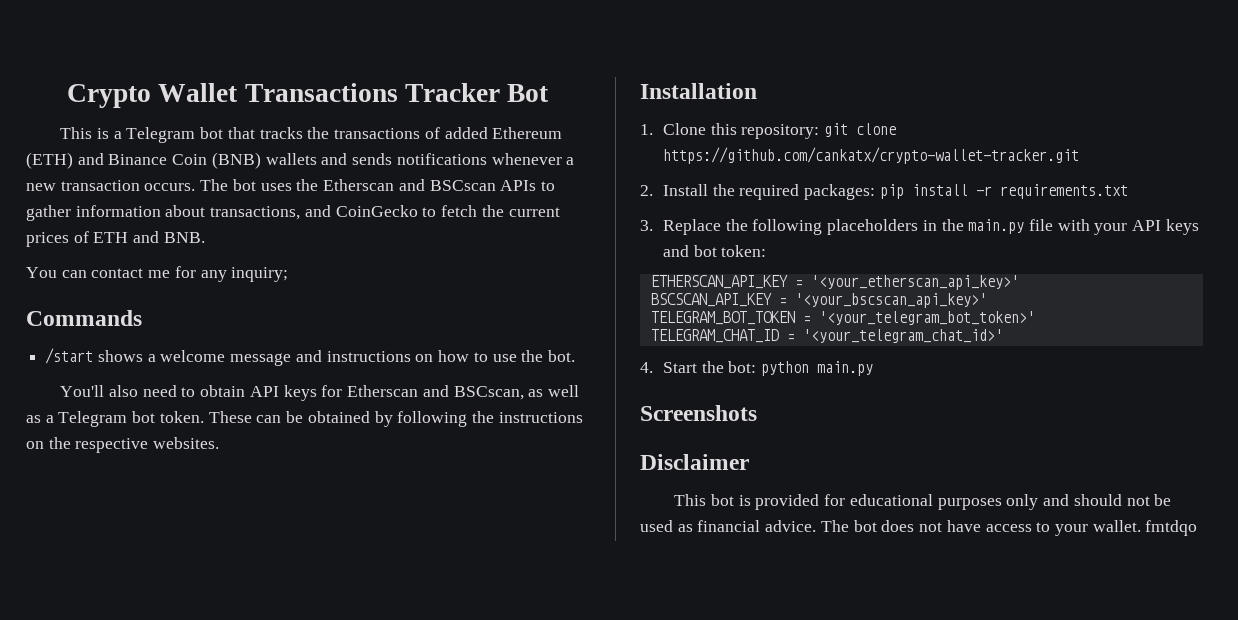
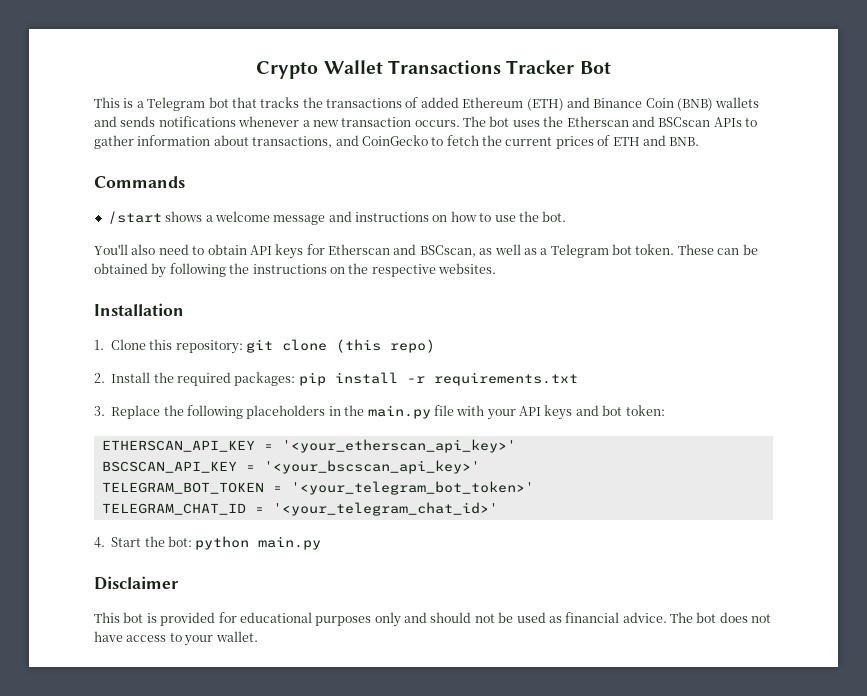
[26,266,289,282] // You can contact me for any inquiry; -> (700, 141) none
[662,147,1079,164] https://github.com/cankatx/crypto-wallet-tracker.git -> [336,339,436,353] (this repo)
[640,405,757,421] // Screenshots -> (322, 543) none
[1145,520,1198,536] fmtdqo -> (258, 636) none

